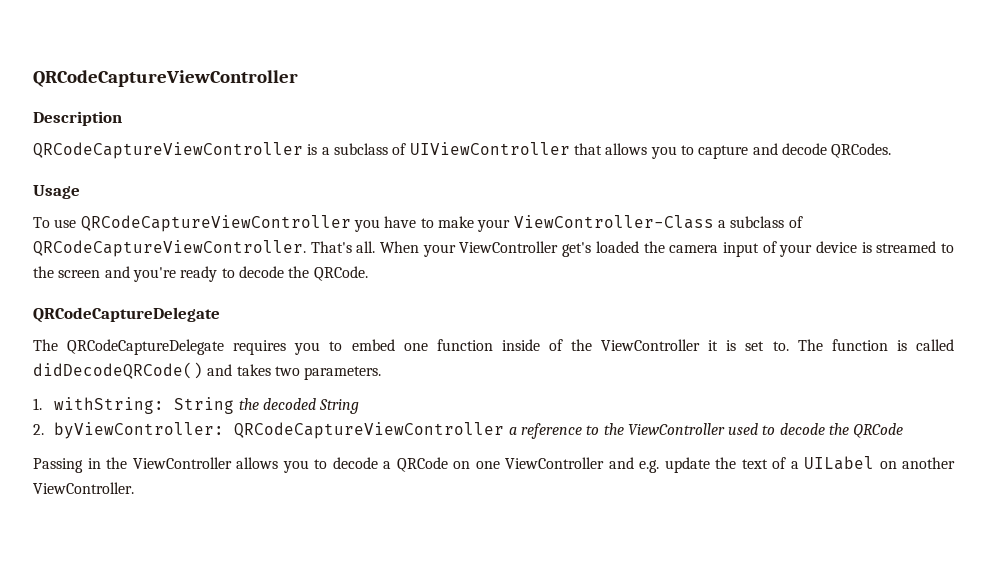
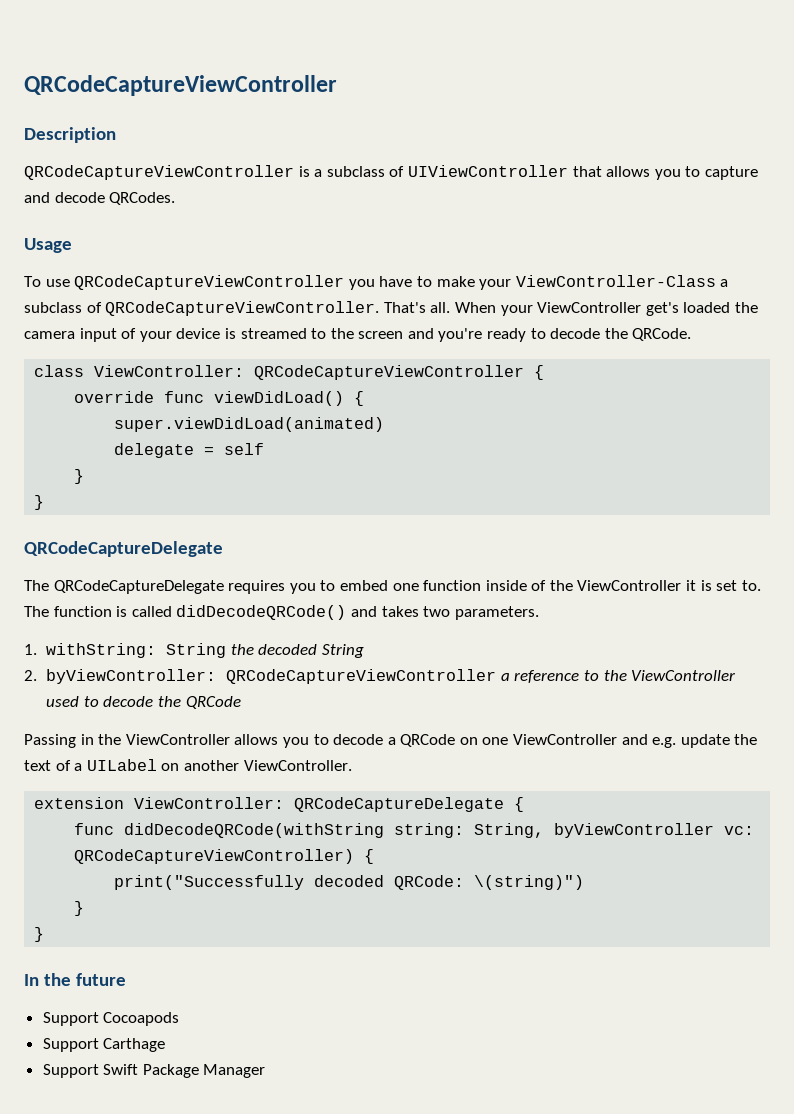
(368, 273) none -> [34,365,545,380] [74,391,365,406] [114,417,385,432] [114,443,265,458] [74,469,85,484] [34,495,45,510] // class ViewController: QRCodeCaptureViewController { // override func viewDidLoad() { // super.viewDidLoad(animated) // delegate = self // } // }
(134, 488) none -> [34,797,525,812] [74,823,755,838] [74,849,375,864] [114,875,585,890] [74,901,85,916] [34,927,45,942] [24,973,127,986] [42,1012,180,1026] [42,1038,166,1052] [42,1064,266,1078] // extension ViewController: QRCodeCaptureDelegate { // func didDecodeQRCode(withString string: String, byViewController vc: QRCodeCaptureViewController) { // print("Successfully decoded QRCode: \(string)") // } // } // In the future // Support Cocoapods // Support Carthage // Support Swift Package Manager

